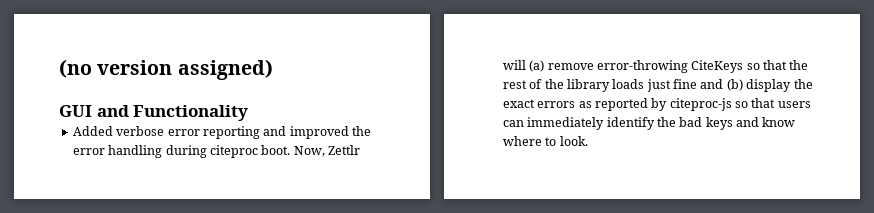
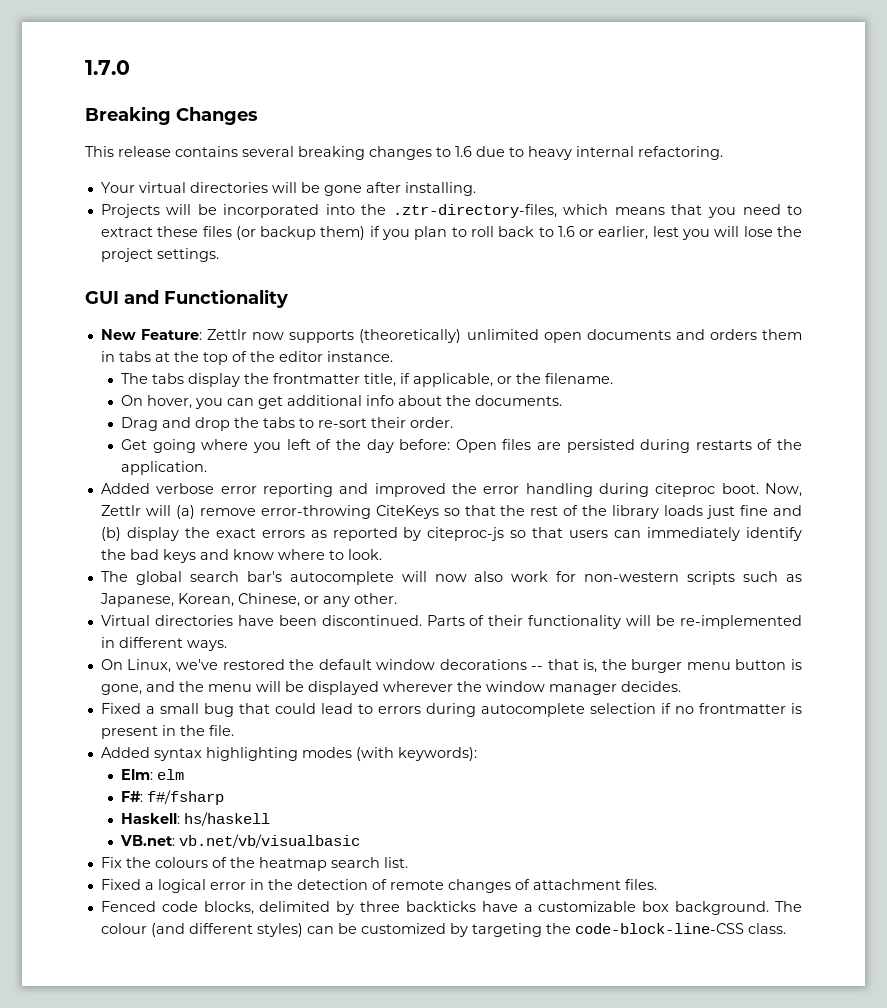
[59,59,273,80] [59,105,249,121] (no version assigned) // GUI and Functionality -> [85,60,130,75] [85,106,258,125] [85,146,723,160] [100,182,476,196] [100,204,802,218] [100,226,803,240] [100,248,219,262] [85,289,288,308] [100,329,802,343] [100,351,393,365] [121,373,614,387] [121,395,563,409] [121,417,454,431] [121,439,802,453] [121,461,208,475] 1.7.0 // Breaking Changes // This release contains several breaking changes to 1.6 due to heavy internal refactoring. // Your virtual directories will be gone after installing. // Projects will be incorporated into the .ztr-directory-files, which means that you need to extract these files (or backup them) if you plan to roll back to 1.6 or earlier, lest you will lose the project settings. // GUI and Functionality // New Feature: Zettlr now supports (theoretically) unlimited open documents and orders them in tabs at the top of the editor instance. // The tabs display the frontmatter title, if applicable, or the filename. // On hover, you can get additional info about the documents. // Drag and drop the tabs to re-sort their order. // Get going where you left of the day before: Open files are persisted during restarts of the application.
(588, 141) none -> [100,571,802,585] [99,593,397,607] [100,615,802,629] [100,637,227,651] [100,659,802,673] [100,681,681,695] [100,703,802,717] [100,725,234,739] [100,747,477,761] [121,769,185,780] [121,790,225,805] [121,812,271,826] [120,834,361,848] [100,857,408,871] [100,879,657,893] [100,901,802,915] [100,923,786,937] // The global search bar's autocomplete will now also work for non-western scripts such as Japanese, Korean, Chinese, or any other. // Virtual directories have been discontinued. Parts of their functionality will be re-implemented in different ways. // On Linux, we've restored the default window decorations -- that is, the burger menu button is gone, and the menu will be displayed wherever the window manager decides. // Fixed a small bug that could lead to errors during autocomplete selection if no frontmatter is present in the file. // Added syntax highlighting modes (with keywords): // Elm: elm // F#: f#/fsharp // Haskell: hs/haskell // VB.net: vb.net/vb/visualbasic // Fix the colours of the heatmap search list. // Fixed a logical error in the detection of remote changes of attachment files. // Fenced code blocks, delimited by three backticks have a customizable box background. The colour (and different styles) can be customized by targeting the code-block-line-CSS class.

